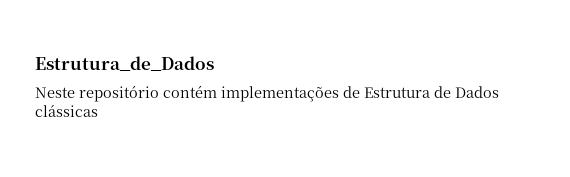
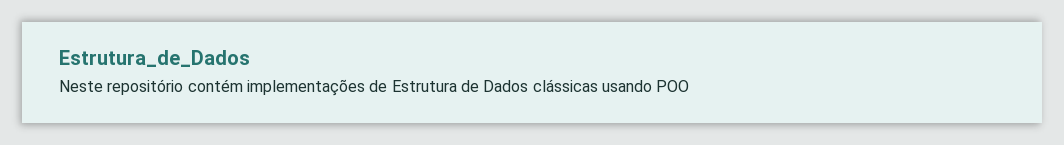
(98, 110) none -> [601,80,690,92] usando POO

